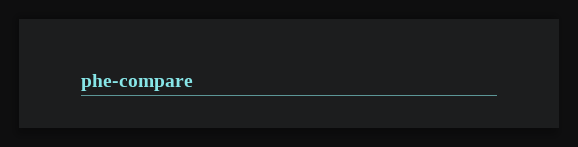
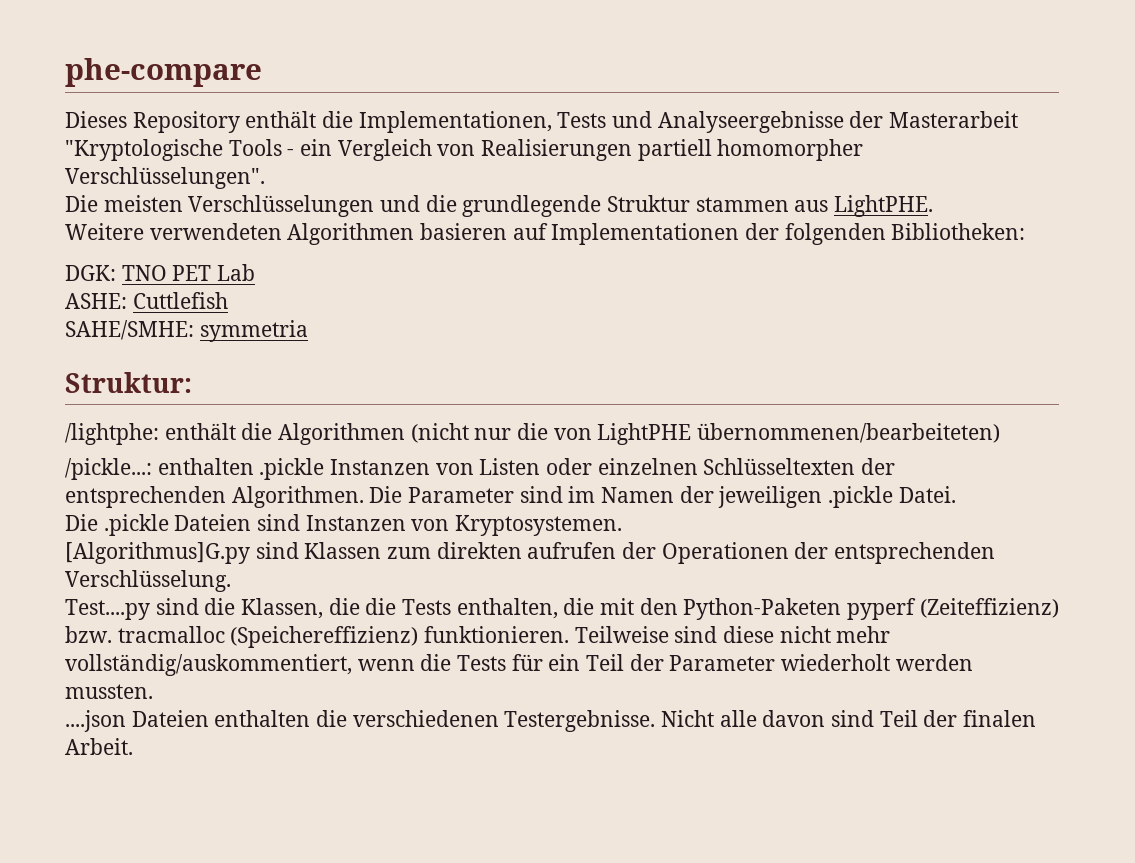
(193, 82) none -> [65,111,1019,133] [65,139,864,161] [65,167,265,189] [65,195,934,217] [65,223,1026,245] [65,264,256,281] [65,292,228,309] [65,320,308,342] [65,372,192,393] [65,423,1001,445] [65,458,896,480] [65,486,956,508] [65,514,623,536] [65,542,996,564] [65,570,231,592] [65,598,1059,620] [65,626,891,648] [65,654,973,676] [65,684,153,699] [65,710,1037,732] [65,738,133,755] // Dieses Repository enthält die Implementationen, Tests und Analyseergebnisse der Masterarbeit "Kryptologische Tools - ein Vergleich von Realisierungen partiell homomorpher Verschlüsselungen". // Die meisten Verschlüsselungen und die grundlegende Struktur stammen aus LightPHE. // Weitere verwendeten Algorithmen basieren auf Implementationen der folgenden Bibliotheken: // DGK: TNO PET Lab // ASHE: Cuttlefish // SAHE/SMHE: symmetria // Struktur: // /lightphe: enthält die Algorithmen (nicht nur die von LightPHE übernommenen/bearbeiteten) // /pickle...: enthalten .pickle Instanzen von Listen oder einzelnen Schlüsseltexten der entsprechenden Algorithmen. Die Parameter sind im Namen der jeweiligen .pickle Datei. // Die .pickle Dateien sind Instanzen von Kryptosystemen. // [Algorithmus]G.py sind Klassen zum direkten aufrufen der Operationen der entsprechenden Verschlüsselung. // Test....py sind die Klassen, die die Tests enthalten, die mit den Python-Paketen pyperf (Zeiteffizienz) bzw. tracmalloc (Speichereffizienz) funktionieren. Teilweise sind diese nicht mehr vollständig/auskommentiert, wenn die Tests für ein Teil der Parameter wiederholt werden mussten. // ....json Dateien enthalten die verschiedenen Testergebnisse. Nicht alle davon sind Teil der finalen Arbeit.

